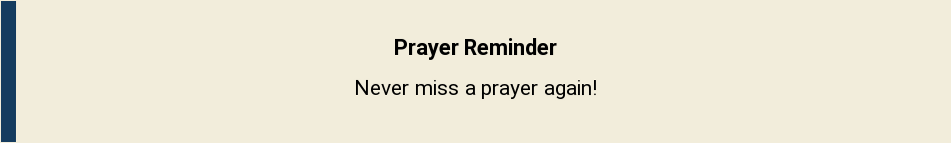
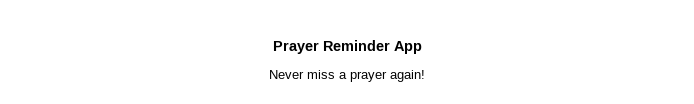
(559, 46) none -> [393,41,422,54] App

